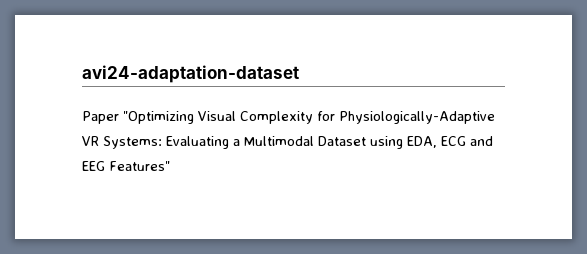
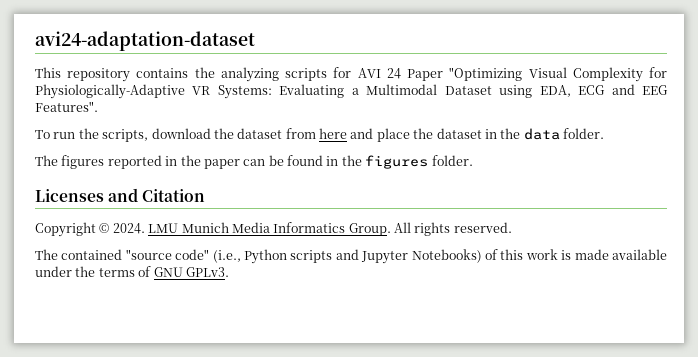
(299, 74) none -> [35,67,401,82] This repository contains the analyzing scripts for AVI 24
[109,161,170,171] Features" -> [35,101,98,112] [35,128,604,142] [35,155,473,169] [35,188,206,202] [35,222,512,237] [35,249,667,264] [35,266,229,277] Features". // To run the scripts, download the dataset from here and place the dataset in the data folder. // The figures reported in the paper can be found in the figures folder. // Licenses and Citation // Copyright © 2024. LMU Munich Media Informatics Group. All rights reserved. // The contained "source code" (i.e., Python scripts and Jupyter Notebooks) of this work is made available under the terms of GNU GPLv3.

